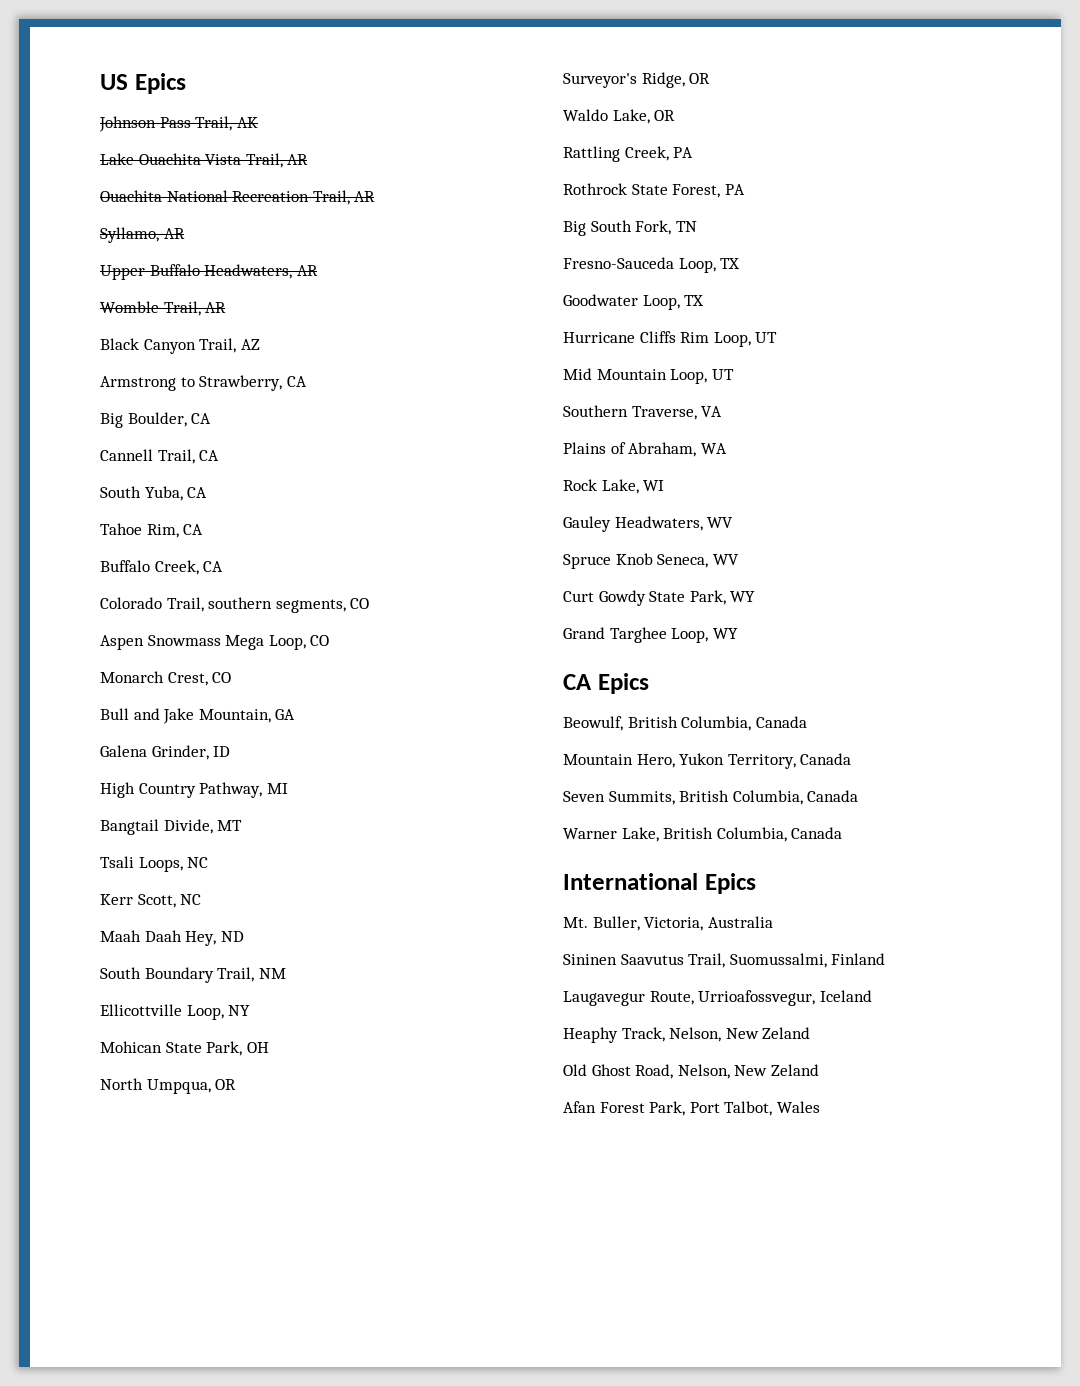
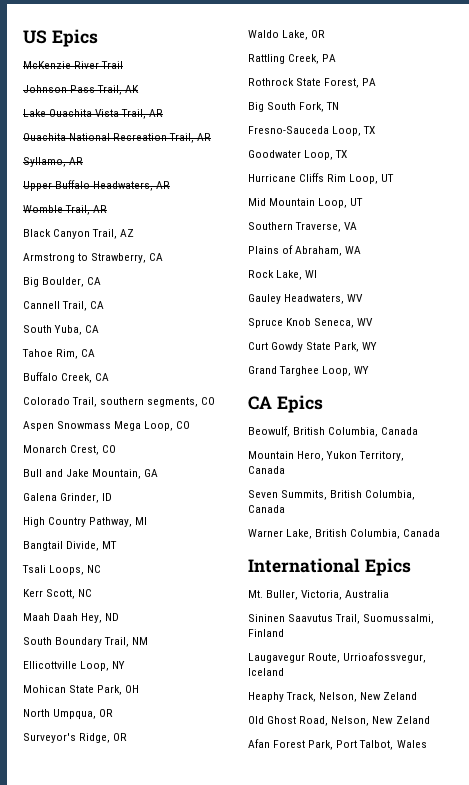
(186, 83) none -> [23,61,124,69] // McKenzie River Trail

